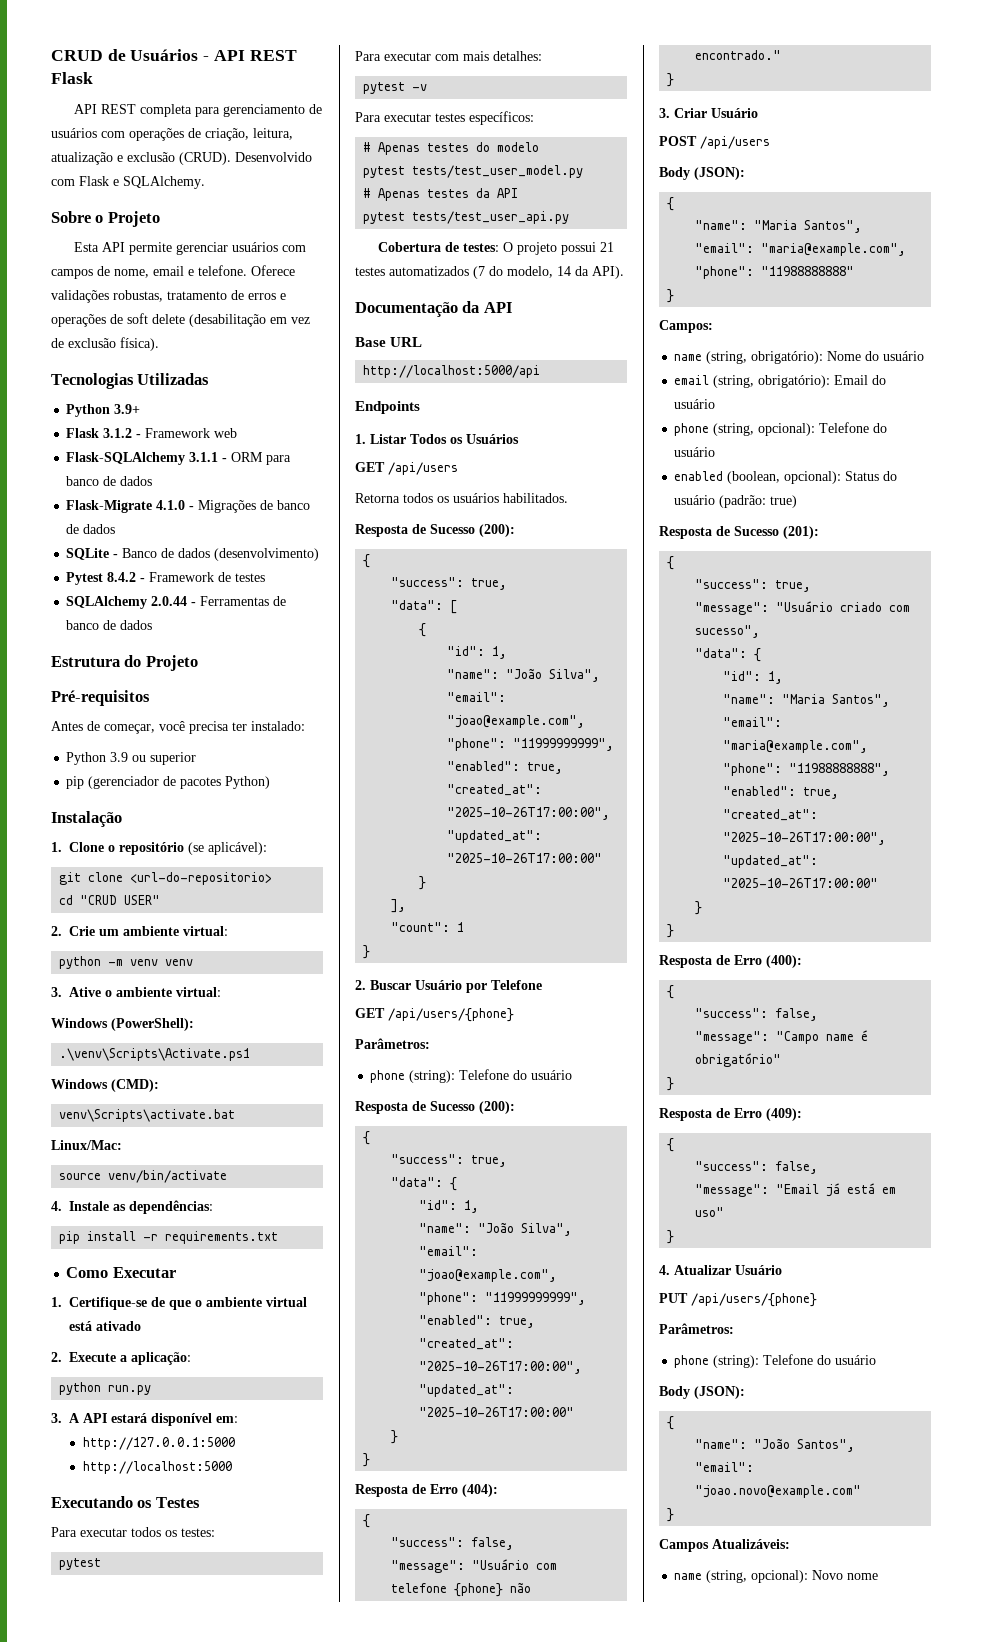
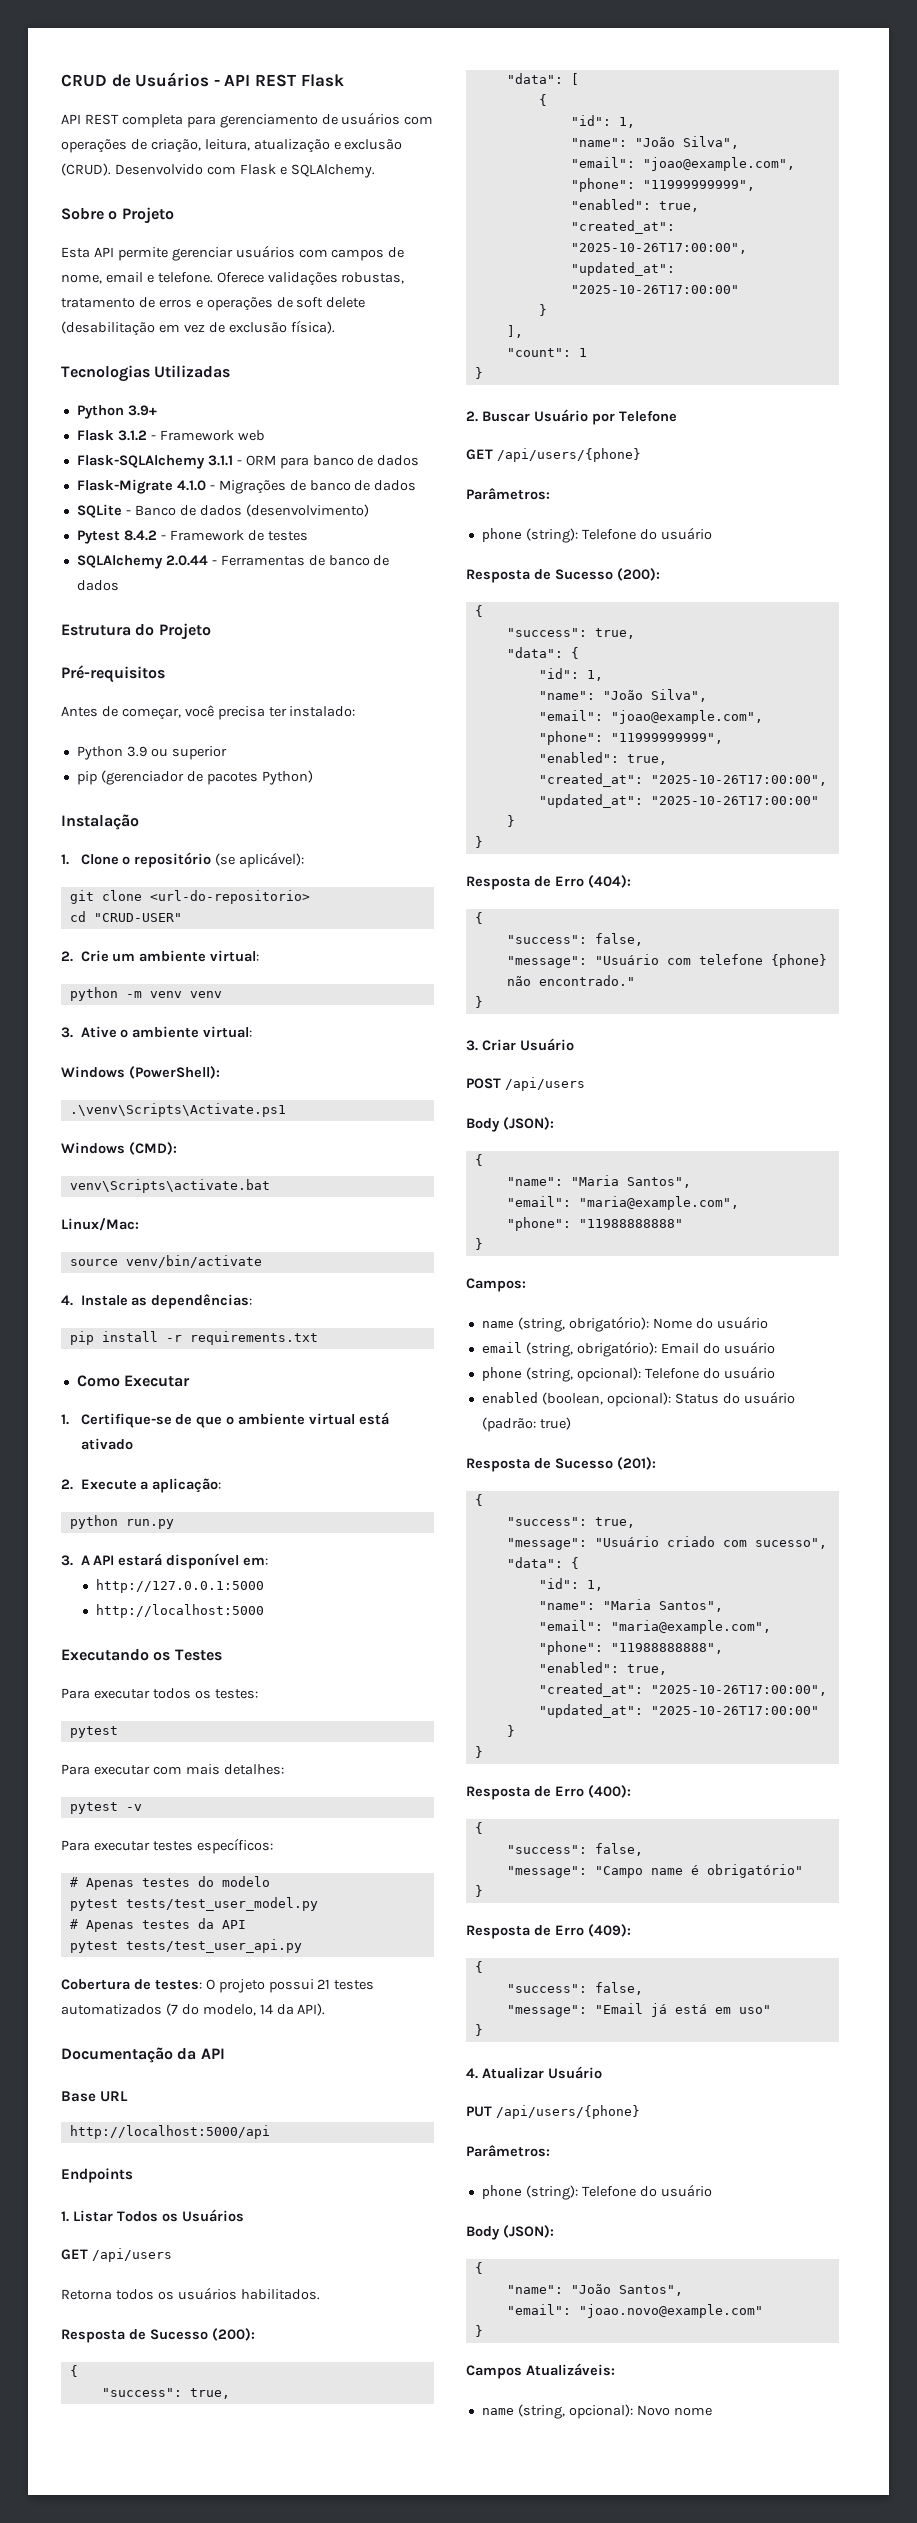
[80,895,161,905] "CRUD USER" -> [93,913,182,922] "CRUD-USER"

